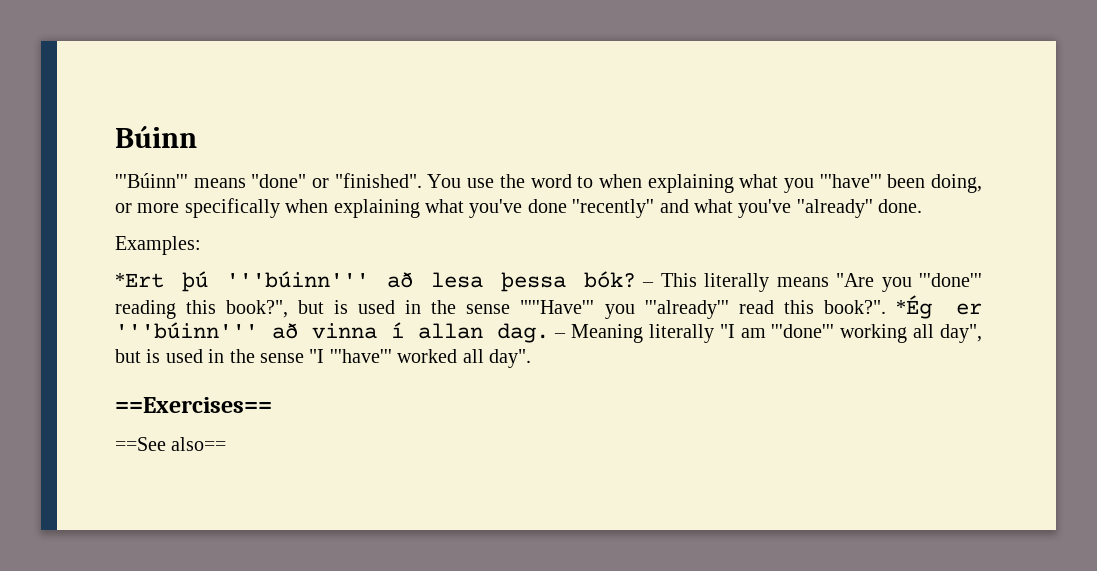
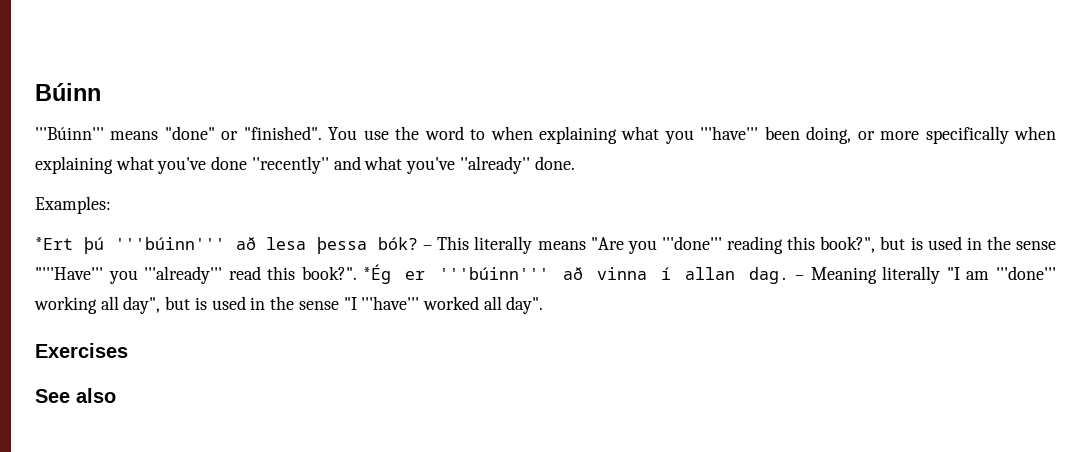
[115,397,272,413] [115,437,227,451] ==Exercises== // ==See also== -> [35,343,128,358] [35,388,116,403] Exercises // See also

